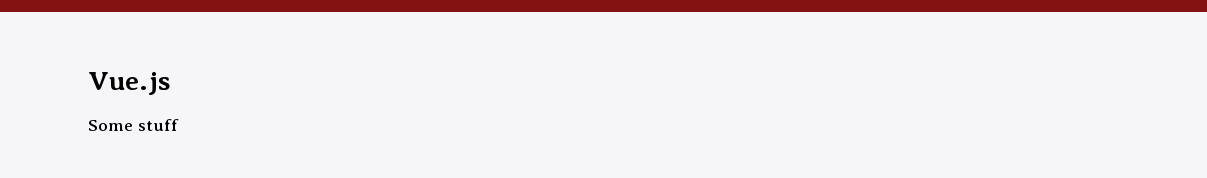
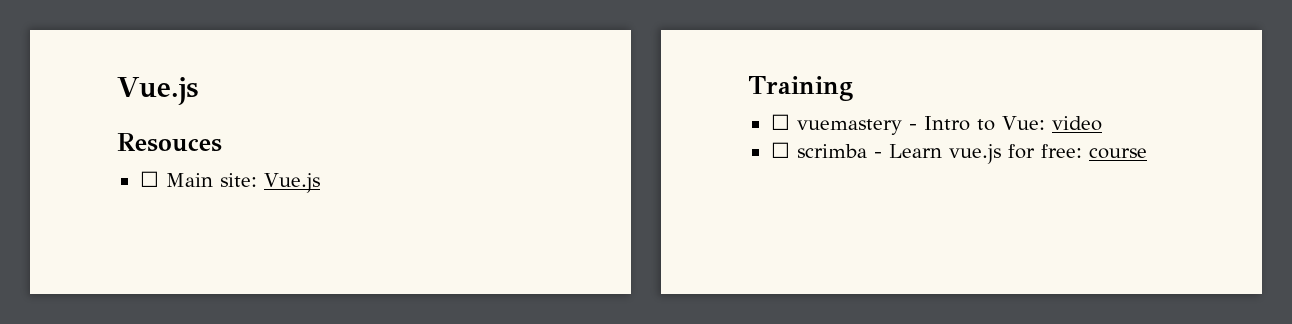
[88,72,170,95] [88,119,179,131] Vue.js // Some stuff -> [117,77,198,105] [117,133,222,152] [139,171,320,193] [748,76,853,101] [770,114,1102,135] [770,142,1147,164] Vue.js // Resouces // ☐ Main site: Vue.js // Training // ☐ vuemastery - Intro to Vue: video // ☐ scrimba - Learn vue.js for free: course

